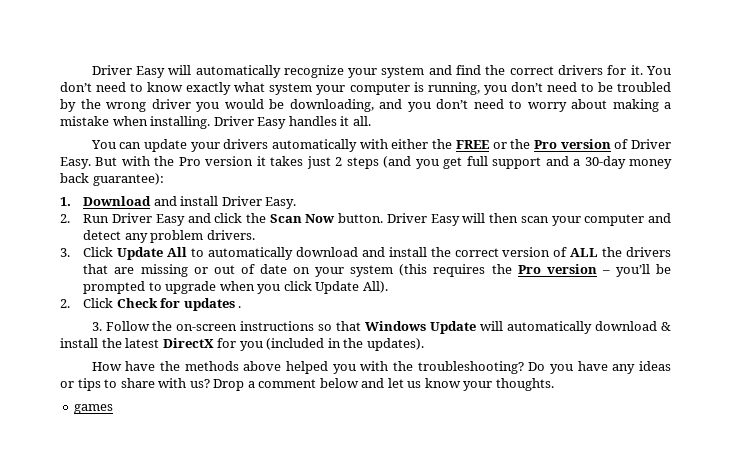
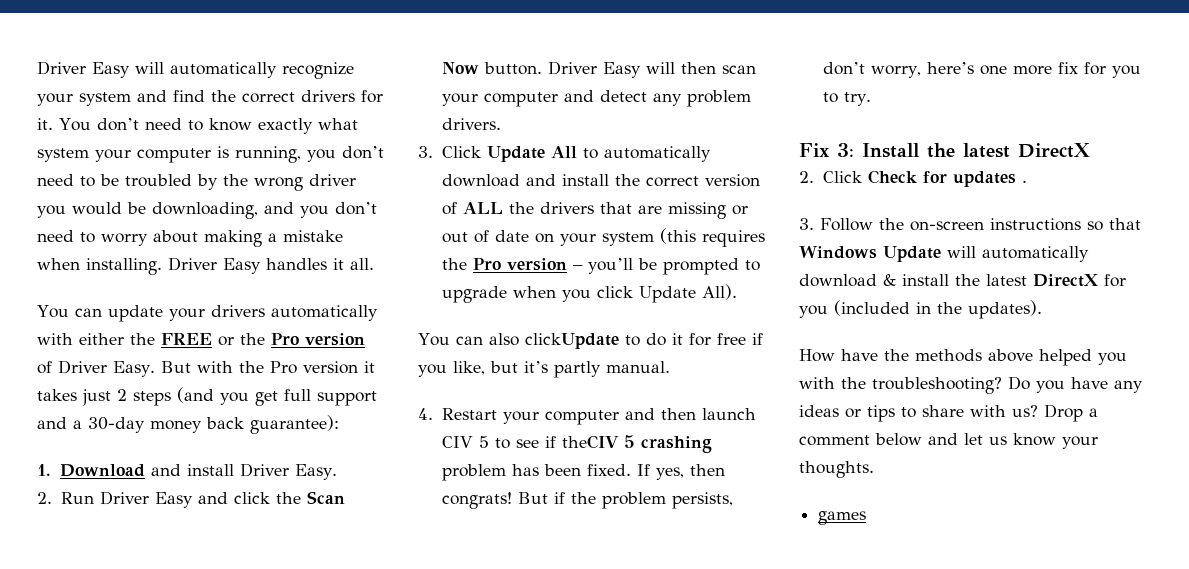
(388, 287) none -> [418,333,763,349] [418,361,670,378] [418,408,756,425] [441,435,712,453] [441,464,725,481] [441,492,733,509] [822,62,1141,78] [822,92,871,106] [799,143,1090,158] // You can also clickUpdate to do it for free if you like, but it’s partly manual. // 4. Restart your computer and then launch CIV 5 to see if theCIV 5 crashing problem has been fixed. If yes, then congrats! But if the problem persists, don’t worry, here’s one more fix for you to try. // Fix 3: Install the latest DirectX

